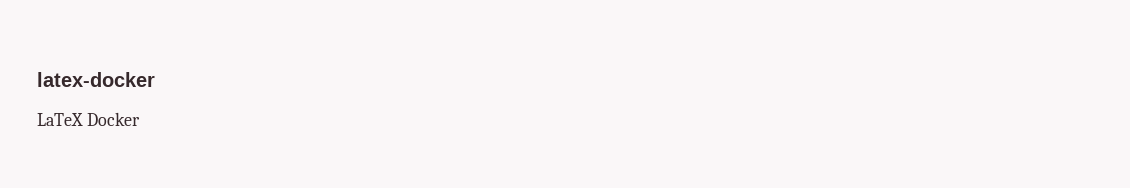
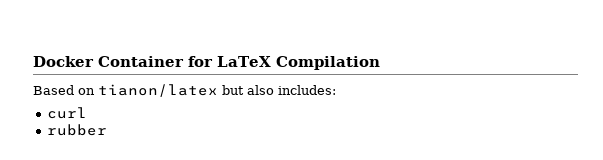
[37,72,155,87] [37,112,140,126] latex-docker // LaTeX Docker -> [33,56,380,70] [33,84,336,97] [47,107,88,119] [47,124,108,136] Docker Container for LaTeX Compilation // Based on tianon/latex but also includes: // curl // rubber

